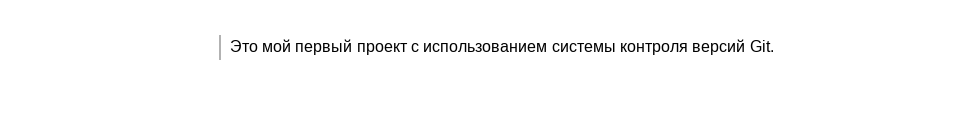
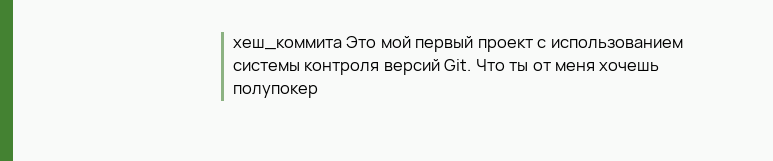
(229, 46) none -> [232,39,342,50] хеш_коммита
(774, 46) none -> [475,59,660,71] [232,85,318,98] Что ты от меня хочешь полупокер

